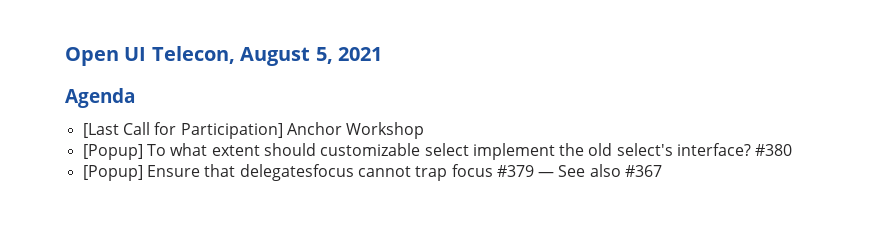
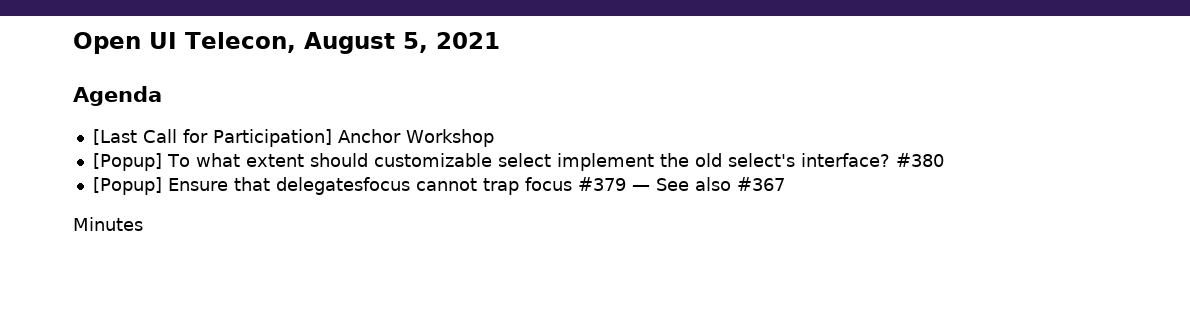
(663, 171) none -> [73,217,143,231] // Minutes

